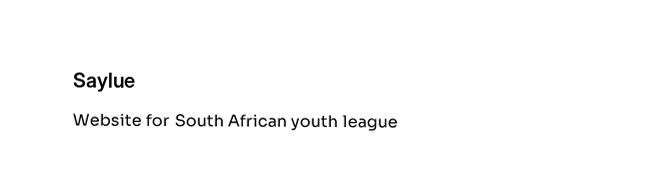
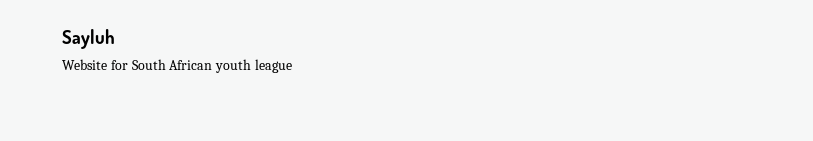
[72,72,136,93] Saylue -> [62,29,115,49] Sayluh

